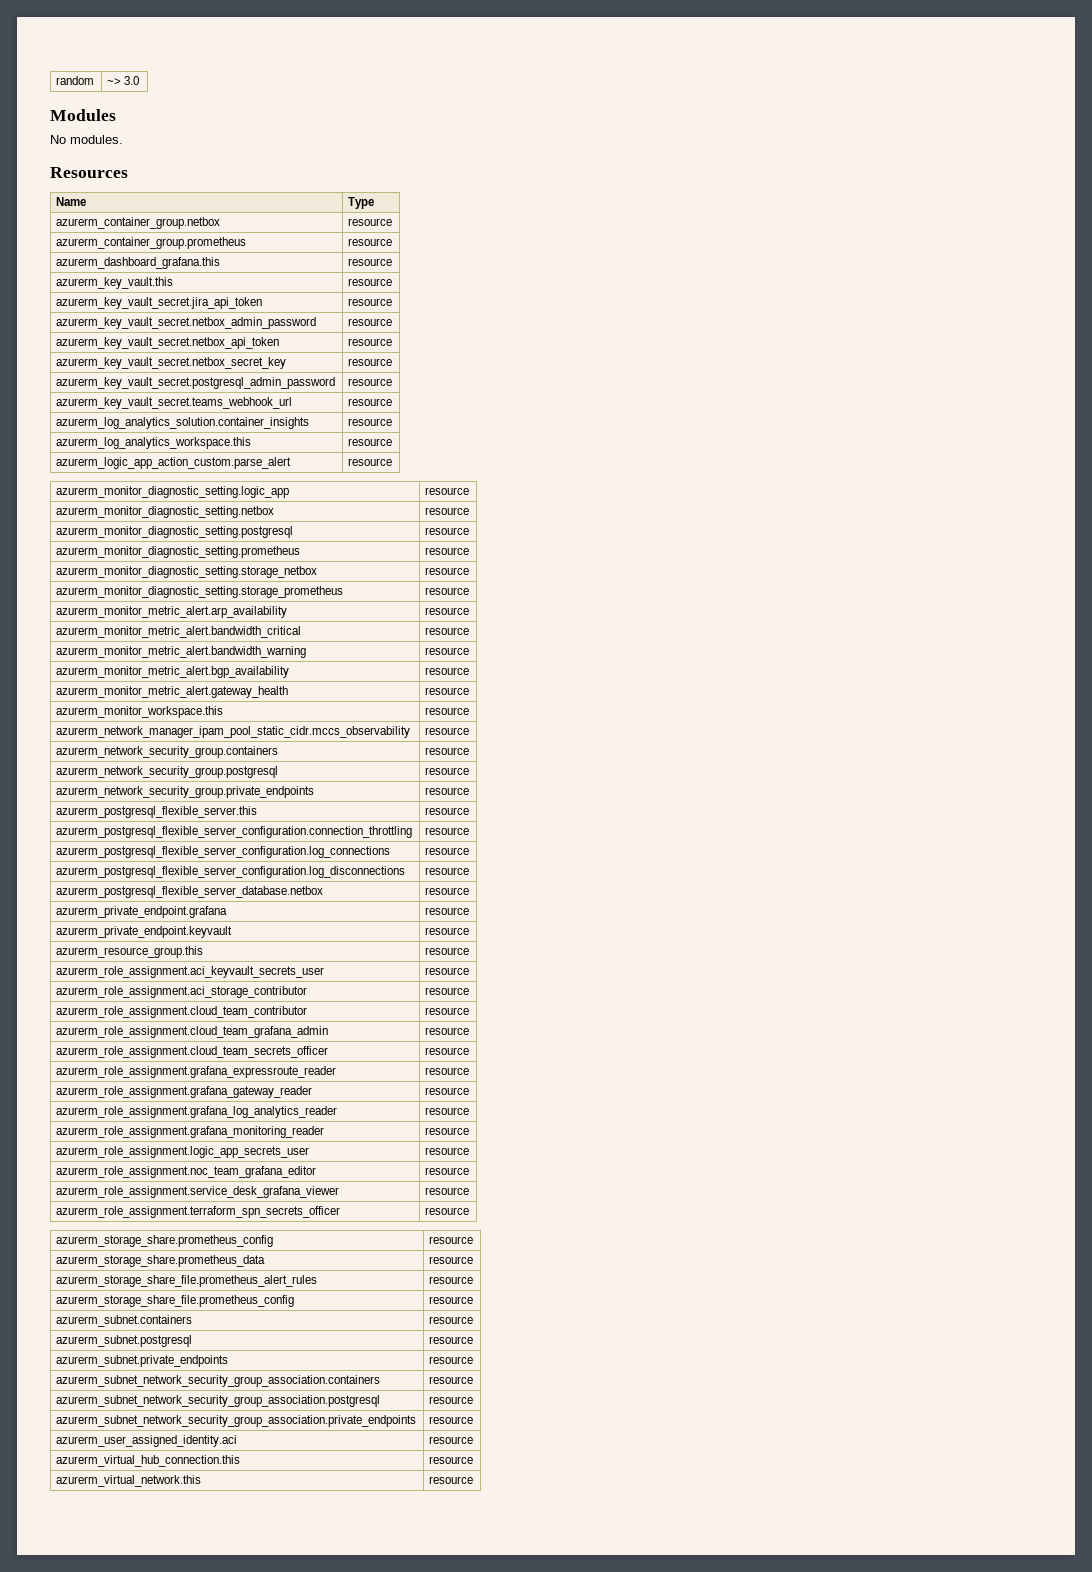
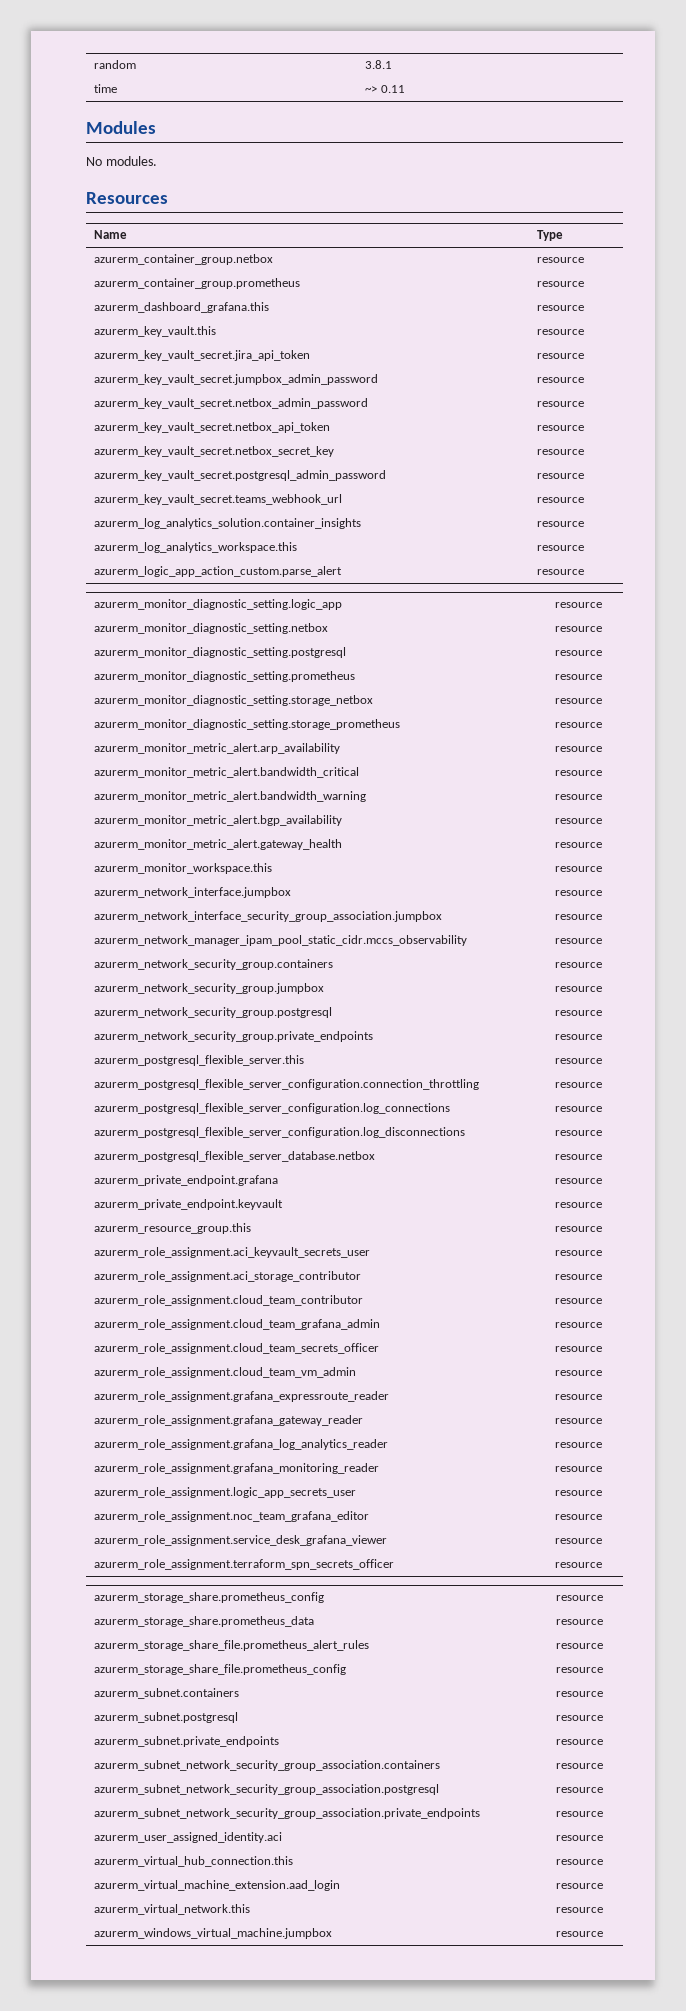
(95, 80) none -> [365,60,393,69] [94,84,118,93] | 3.8.1 // time
[124,76,140,85] 3.0 -> [380,85,405,93] 0.11
(393, 302) none -> [94,374,379,385] [537,377,585,383] // azurerm_key_vault_secret.jumpbox_admin_password | resource
(470, 711) none -> [94,887,292,898] [555,890,603,896] [94,911,443,922] [555,914,603,920] // azurerm_network_interface.jumpbox | resource // azurerm_network_interface_security_group_association.jumpbox | resource
(470, 751) none -> [94,983,325,994] [555,986,603,992] // azurerm_network_security_group.jumpbox | resource
(470, 1051) none -> [94,1367,357,1378] [555,1370,603,1376] // azurerm_role_assignment.cloud_team_vm_admin | resource
(474, 1460) none -> [94,1880,341,1891] [556,1883,604,1889] // azurerm_virtual_machine_extension.aad_login | resource
(474, 1480) none -> [94,1928,333,1939] [556,1931,604,1937] // azurerm_windows_virtual_machine.jumpbox | resource

